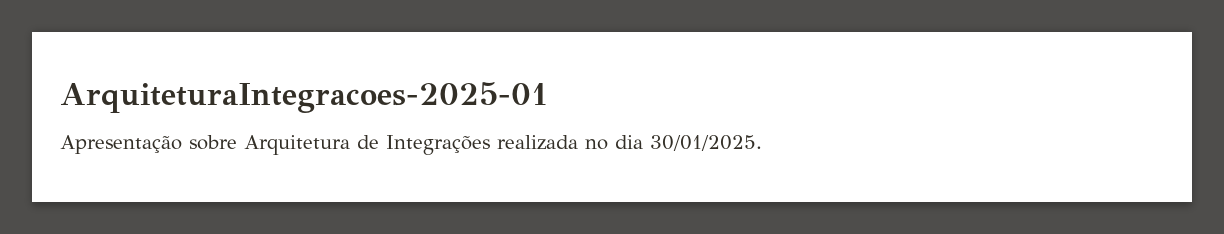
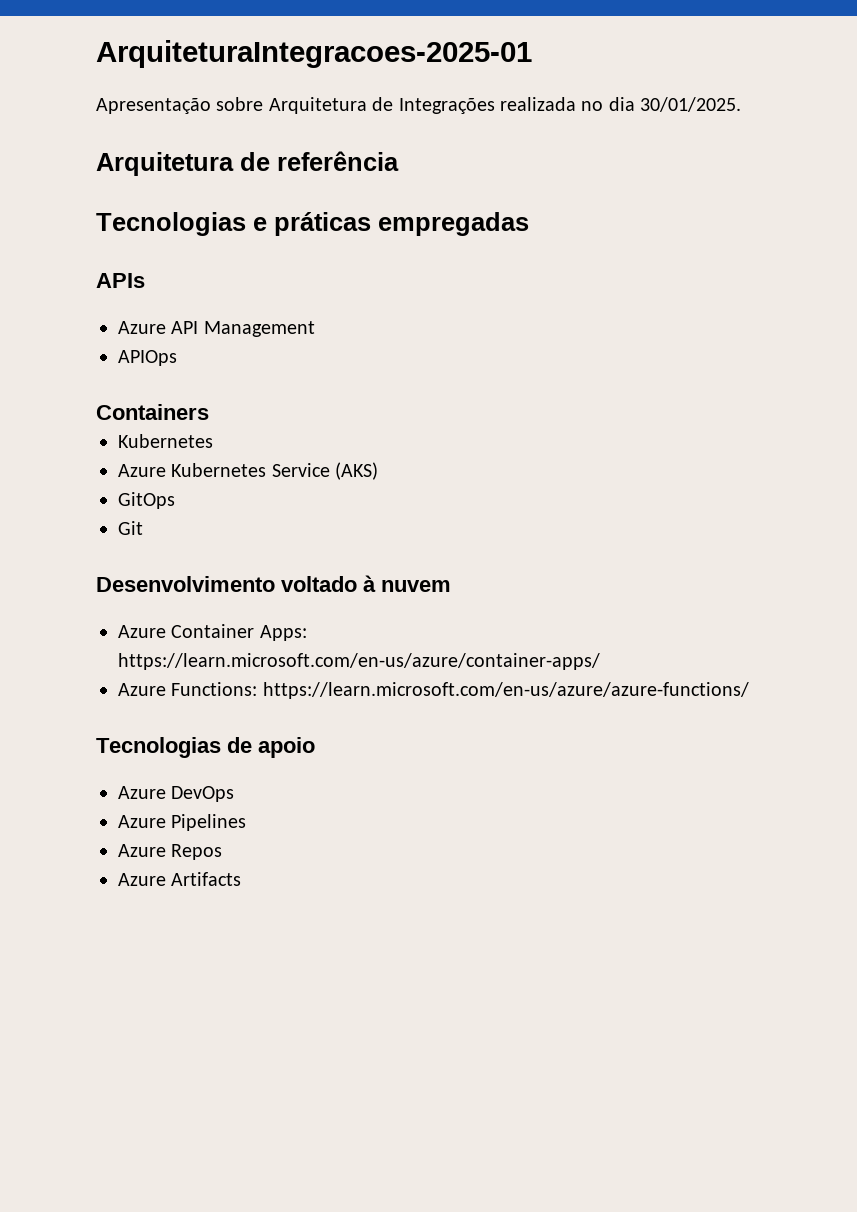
(762, 143) none -> [96,151,399,176] [96,212,529,236] [96,273,145,288] [118,321,315,337] [118,350,177,366] [96,404,209,420] [118,434,213,448] [118,462,379,480] [118,492,175,509] [118,521,143,535] [96,575,451,592] [118,624,307,641] [118,653,600,670] [118,682,749,699] [96,737,315,758] [118,786,235,802] [118,814,247,831] [118,844,223,860] [118,872,242,886] // Arquitetura de referência // Tecnologias e práticas empregadas // APIs // Azure API Management // APIOps // Containers // Kubernetes // Azure Kubernetes Service (AKS) // GitOps // Git // Desenvolvimento voltado à nuvem // Azure Container Apps: https://learn.microsoft.com/en-us/azure/container-apps/ // Azure Functions: https://learn.microsoft.com/en-us/azure/azure-functions/ // Tecnologias de apoio // Azure DevOps // Azure Pipelines // Azure Repos // Azure Artifacts

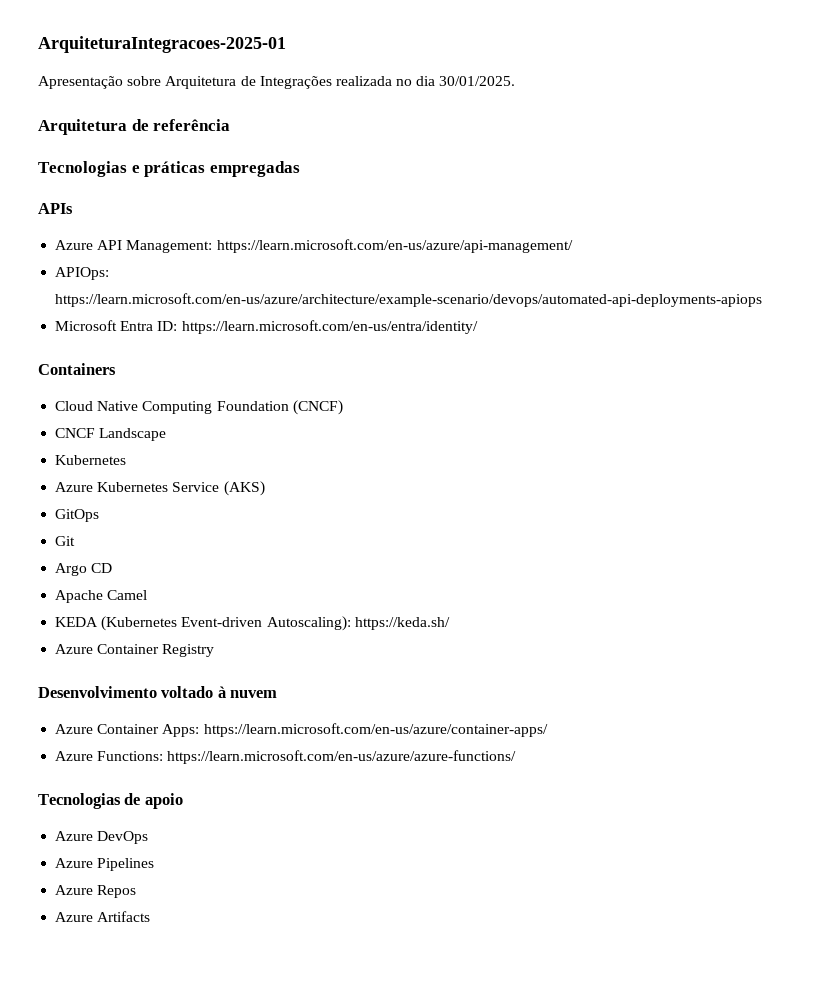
[203,321,315,337] [118,350,177,366] [96,404,209,420] Management // APIOps // Containers -> [126,239,573,253] [55,267,110,280] [55,293,763,307] [55,320,478,334] [38,363,116,375] [55,400,343,415] [55,428,167,441] Management: https://learn.microsoft.com/en-us/azure/api-management/ // APIOps: https://learn.microsoft.com/en-us/azure/architecture/example-scenario/devops/automated-api-deployments-apiops // Microsoft Entra ID: https://learn.microsoft.com/en-us/entra/identity/ // Containers // Cloud Native Computing Foundation (CNCF) // CNCF Landscape
(143, 528) none -> [55,563,113,576] [55,590,148,603] [55,616,450,631] [55,644,215,657] // Argo CD // Apache Camel // KEDA (Kubernetes Event-driven Autoscaling): https://keda.sh/ // Azure Container Registry

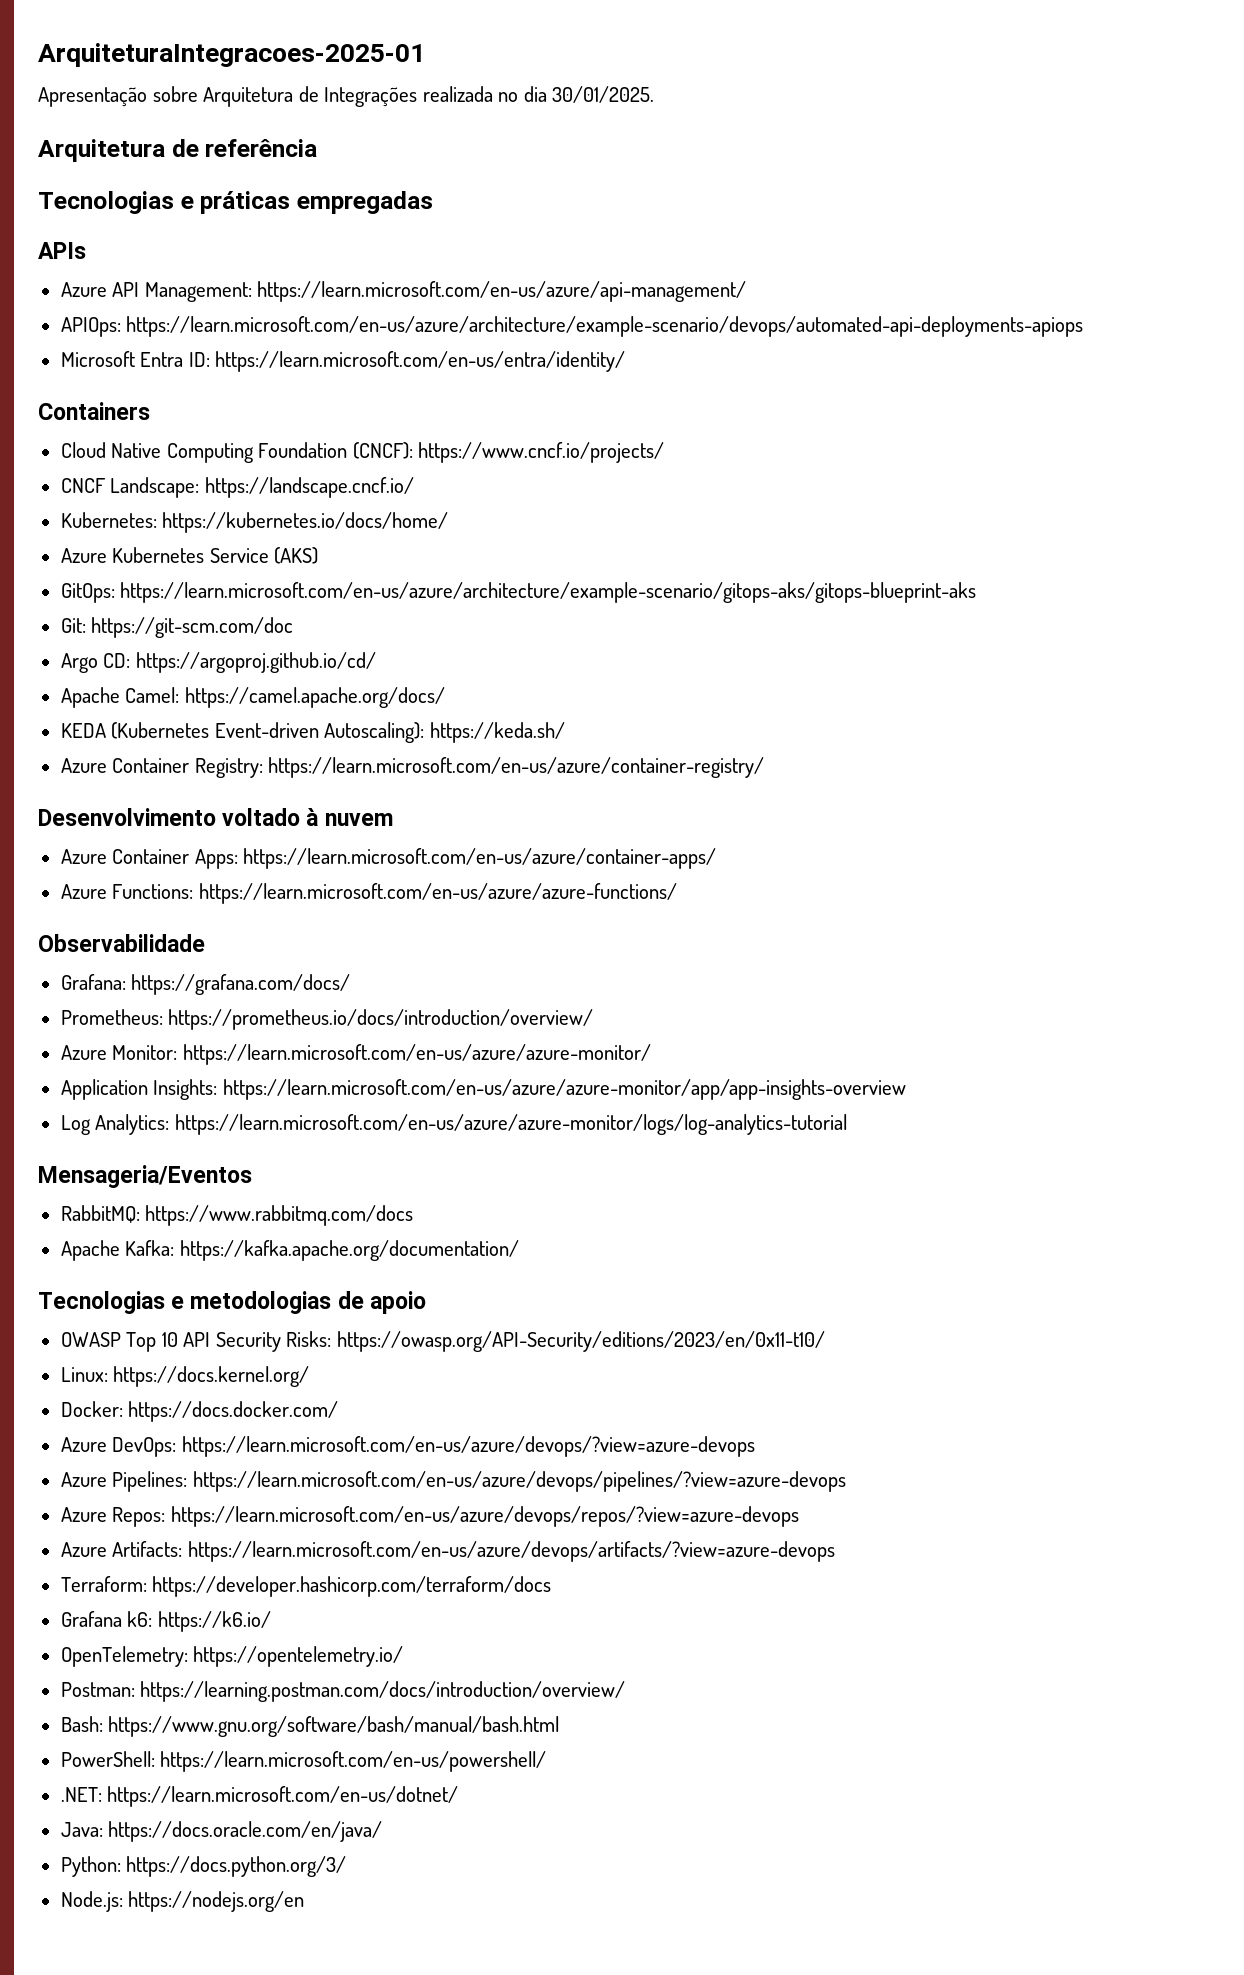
[292,400,343,415] (CNCF) -> [352,442,665,463] (CNCF): https://www.cncf.io/projects/
[99,428,167,441] [55,455,127,465] Landscape // Kubernetes -> [110,477,414,498] [60,512,449,533] Landscape: https://landscape.cncf.io/ // Kubernetes: https://kubernetes.io/docs/home/
[55,509,100,522] [55,536,76,546] GitOps // Git -> [60,582,977,603] [60,617,294,638] GitOps: https://learn.microsoft.com/en-us/azure/architecture/example-scenario/gitops-aks/gitops-blueprint-aks // Git: https://git-scm.com/doc
[91,563,113,573] [55,590,148,603] CD // Apache Camel -> [103,652,376,673] [60,687,445,708] CD: https://argoproj.github.io/cd/ // Apache Camel: https://camel.apache.org/docs/
[162,644,215,657] Registry -> [194,757,765,778] Registry: https://learn.microsoft.com/en-us/azure/container-registry/
[38,793,121,809] // Tecnologias -> [38,934,205,952] [60,974,351,995] [60,1009,594,1030] [60,1044,651,1065] [60,1079,907,1100] [60,1114,847,1135] [38,1165,252,1188] [60,1205,414,1226] [60,1240,519,1261] [38,1291,332,1314] // Observabilidade // Grafana: https://grafana.com/docs/ // Prometheus: https://prometheus.io/docs/introduction/overview/ // Azure Monitor: https://learn.microsoft.com/en-us/azure/azure-monitor/ // Application Insights: https://learn.microsoft.com/en-us/azure/azure-monitor/app/app-insights-overview // Log Analytics: https://learn.microsoft.com/en-us/azure/azure-monitor/logs/log-analytics-tutorial // Mensageria/Eventos // RabbitMQ: https://www.rabbitmq.com/docs // Apache Kafka: https://kafka.apache.org/documentation/ // Tecnologias e metodologias
[55,831,149,844] [55,858,155,871] [55,885,137,898] [55,911,151,922] Azure DevOps // Azure Pipelines // Azure Repos // Azure Artifacts -> [60,1331,825,1352] [60,1366,310,1387] [60,1401,339,1422] [60,1436,755,1457] [60,1471,846,1492] [60,1506,799,1527] [60,1541,835,1562] [60,1576,552,1597] [60,1611,271,1632] [60,1646,404,1667] [60,1681,626,1702] [60,1716,560,1737] [60,1751,547,1772] [60,1786,459,1807] [60,1821,383,1842] [60,1856,347,1877] [60,1891,305,1912] OWASP Top 10 API Security Risks: https://owasp.org/API-Security/editions/2023/en/0x11-t10/ // Linux: https://docs.kernel.org/ // Docker: https://docs.docker.com/ // Azure DevOps: https://learn.microsoft.com/en-us/azure/devops/?view=azure-devops // Azure Pipelines: https://learn.microsoft.com/en-us/azure/devops/pipelines/?view=azure-devops // Azure Repos: https://learn.microsoft.com/en-us/azure/devops/repos/?view=azure-devops // Azure Artifacts: https://learn.microsoft.com/en-us/azure/devops/artifacts/?view=azure-devops // Terraform: https://developer.hashicorp.com/terraform/docs // Grafana k6: https://k6.io/ // OpenTelemetry: https://opentelemetry.io/ // Postman: https://learning.postman.com/docs/introduction/overview/ // Bash: https://www.gnu.org/software/bash/manual/bash.html // PowerShell: https://learn.microsoft.com/en-us/powershell/ // .NET: https://learn.microsoft.com/en-us/dotnet/ // Java: https://docs.oracle.com/en/java/ // Python: https://docs.python.org/3/ // Node.js: https://nodejs.org/en

